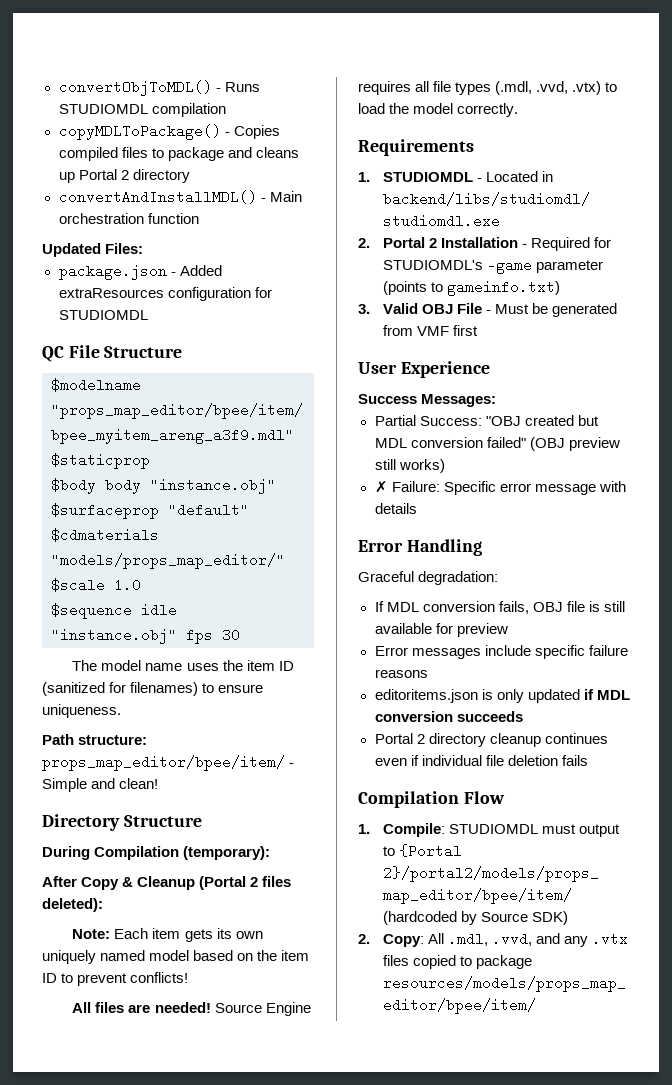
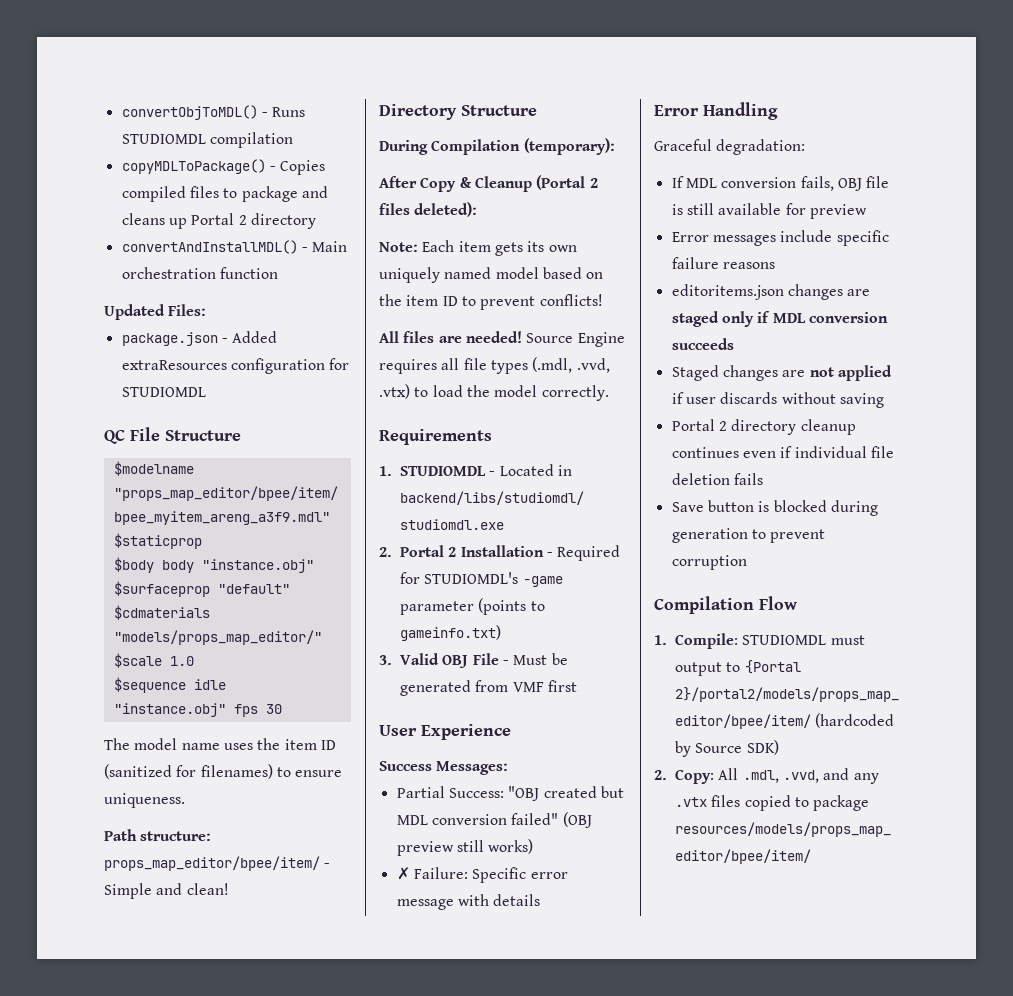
[481,689,580,703] is only updated -> [787,284,871,300] [671,311,754,327] changes are staged only
(523, 716) none -> [671,365,892,381] [671,392,884,408] // Staged changes are not applied if user discards without saving
(588, 760) none -> [671,500,878,516] [671,528,826,543] [671,555,747,570] // Save button is blocked during generation to prevent corruption

